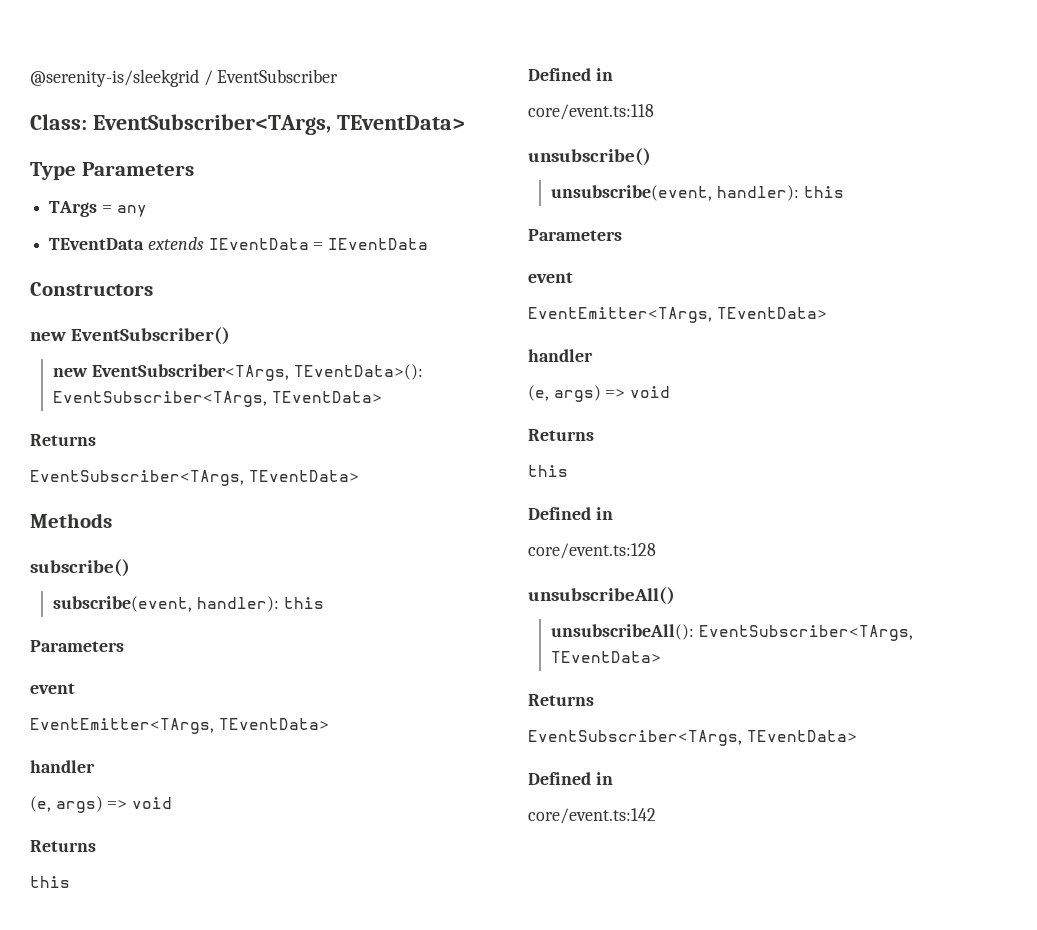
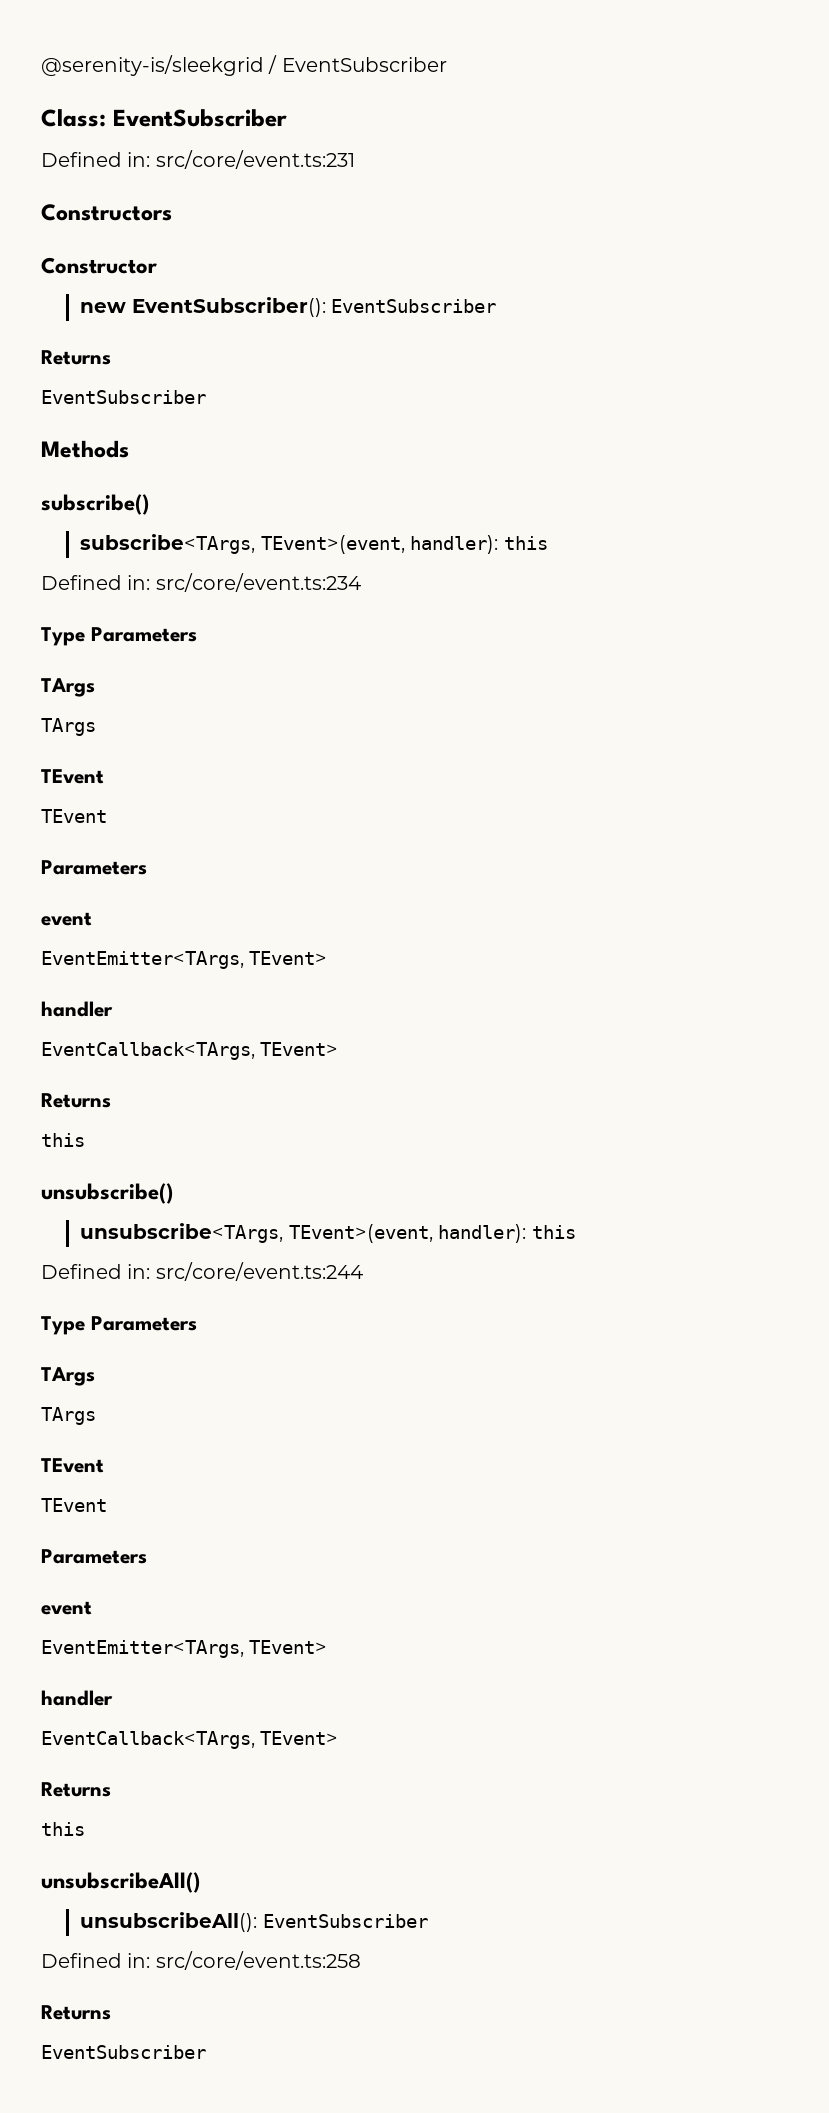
[92,114,465,135] [30,162,194,180] [49,201,147,217] [49,237,429,250] [30,282,153,296] [30,327,231,345] [53,364,423,381] [53,391,382,407] [30,434,96,446] [30,470,359,486] [30,513,112,528] [30,559,130,577] [53,596,324,612] [30,640,124,652] [30,683,75,694] [30,718,329,734] [30,760,95,773] [30,796,173,813] [30,840,96,852] [30,876,70,888] [528,68,613,81] [528,104,654,120] EventSubscriber<TArgs, TEventData> // Type Parameters // TArgs = any // TEventData extends IEventData = IEventData // Constructors // new EventSubscriber() // new EventSubscriber<TArgs, TEventData>(): EventSubscriber<TArgs, TEventData> // Returns // EventSubscriber<TArgs, TEventData> // Methods // subscribe() // subscribe(event, handler): this // Parameters // event // EventEmitter<TArgs, TEventData> // handler // (e, args) => void // Returns // this // Defined in // core/event.ts:118 -> [112,109,287,127] [41,150,355,169] [41,204,172,221] [41,257,157,274] [80,297,497,317] [41,350,111,365] [41,390,206,404] [41,440,129,458] [41,494,149,515] [80,534,548,554] [41,573,361,592] [41,627,197,646] [41,678,95,697] [41,718,96,736] [41,769,104,784] [41,809,107,823] [41,860,147,875] [41,912,92,926] [41,951,328,969] [41,1001,113,1017] [41,1042,339,1060] [41,1093,111,1108] [41,1133,85,1147] EventSubscriber // Defined in: src/core/event.ts:231 // Constructors // Constructor // new EventSubscriber(): EventSubscriber // Returns // EventSubscriber // Methods // subscribe() // subscribe<TArgs, TEvent>(event, handler): this // Defined in: src/core/event.ts:234 // Type Parameters // TArgs // TArgs // TEvent // TEvent // Parameters // event // EventEmitter<TArgs, TEvent> // handler // EventCallback<TArgs, TEvent> // Returns // this
[551,185,844,201] [528,229,622,241] [528,272,573,283] [528,307,827,323] [528,349,593,362] [528,385,671,402] [528,429,594,441] [528,465,568,477] [528,507,613,520] [528,543,656,559] unsubscribe(event, handler): this // Parameters // event // EventEmitter<TArgs, TEventData> // handler // (e, args) => void // Returns // this // Defined in // core/event.ts:128 -> [80,1223,576,1243] [41,1262,363,1281] [41,1316,197,1335] [41,1367,95,1386] [41,1407,96,1425] [41,1458,104,1473] [41,1498,107,1512] [41,1549,147,1564] [41,1601,92,1615] [41,1640,328,1658] [41,1690,113,1706] [41,1731,339,1749] [41,1782,111,1797] [41,1822,85,1836] unsubscribe<TArgs, TEvent>(event, handler): this // Defined in: src/core/event.ts:244 // Type Parameters // TArgs // TArgs // TEvent // TEvent // Parameters // event // EventEmitter<TArgs, TEvent> // handler // EventCallback<TArgs, TEvent> // Returns // this
[698,625,913,641] [551,651,662,663] [528,694,594,706] [528,730,857,746] [528,772,613,785] [528,808,656,824] EventSubscriber<TArgs, TEventData> // Returns // EventSubscriber<TArgs, TEventData> // Defined in // core/event.ts:142 -> [262,1914,428,1928] [41,1951,361,1970] [41,2005,111,2020] [41,2045,206,2059] EventSubscriber // Defined in: src/core/event.ts:258 // Returns // EventSubscriber

